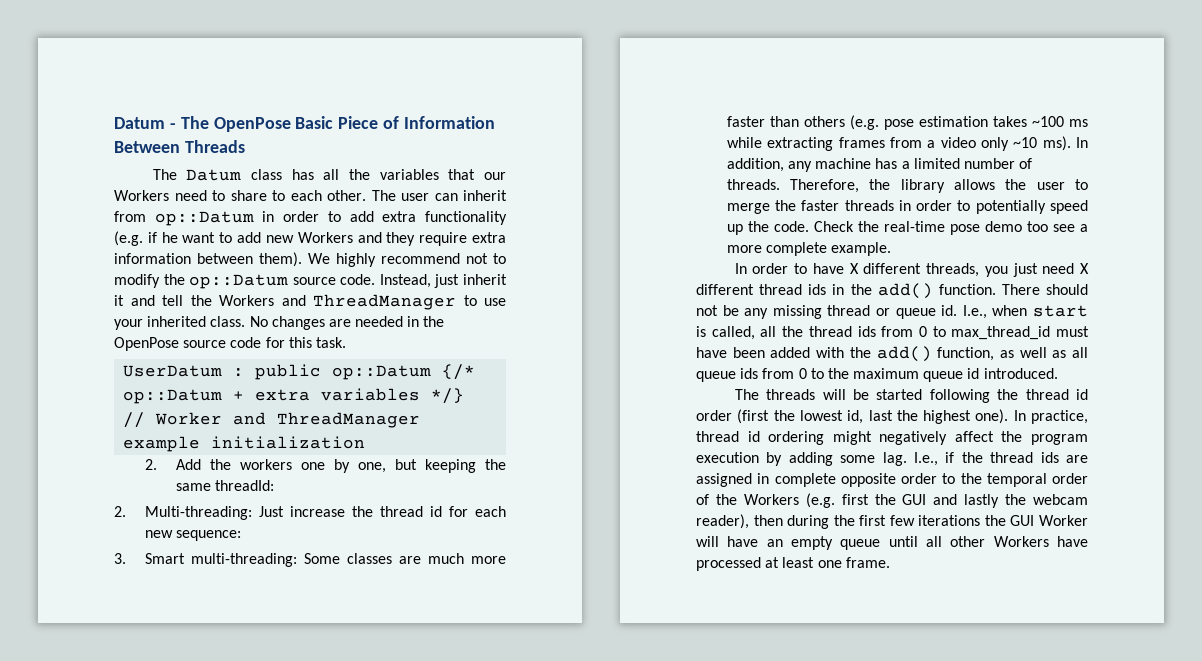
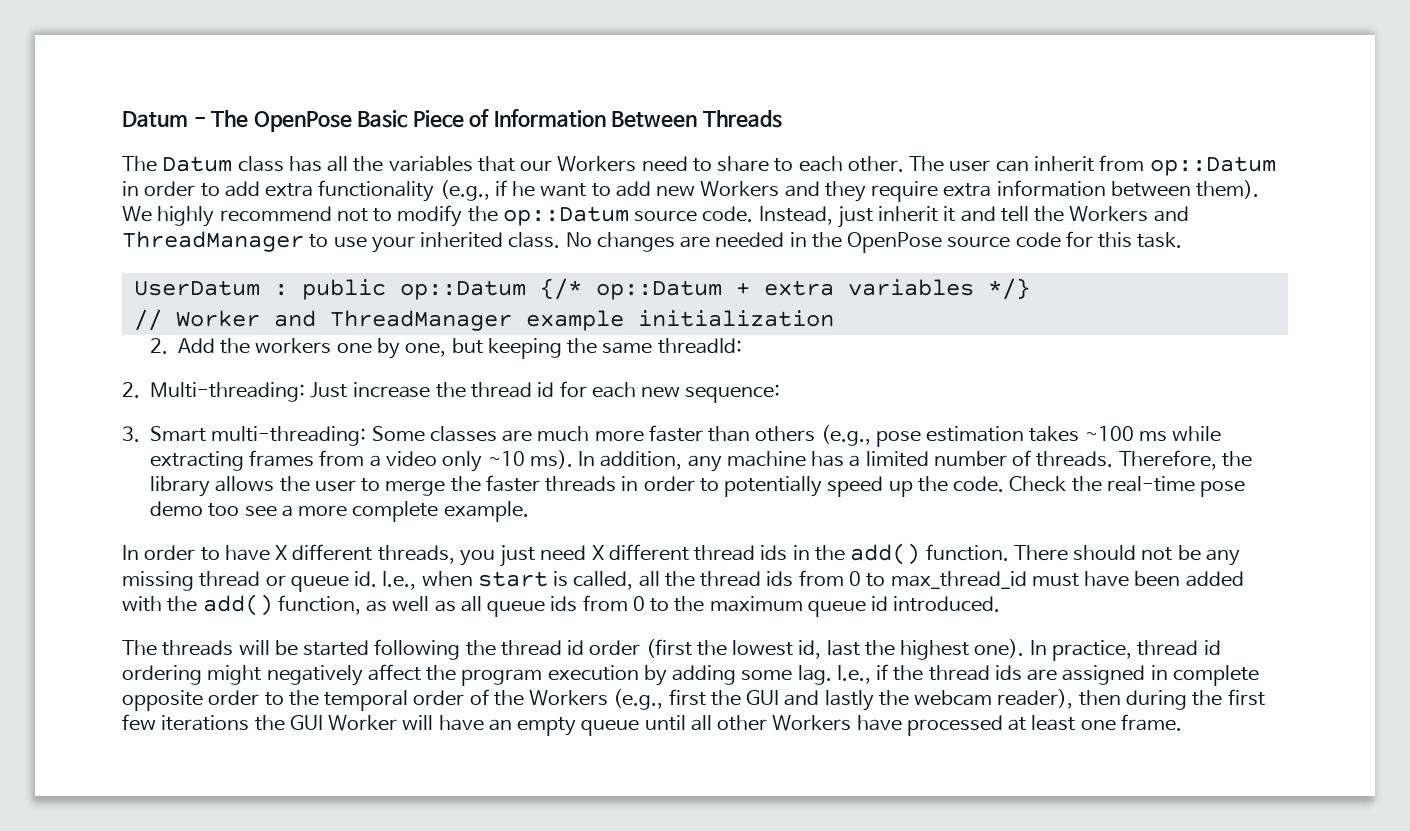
[114,231,143,246] (e.g. -> [439,180,490,201] (e.g.,
[849,115,879,130] (e.g. -> [820,425,871,446] (e.g.,
[805,493,835,508] (e.g. -> [613,689,664,710] (e.g.,

